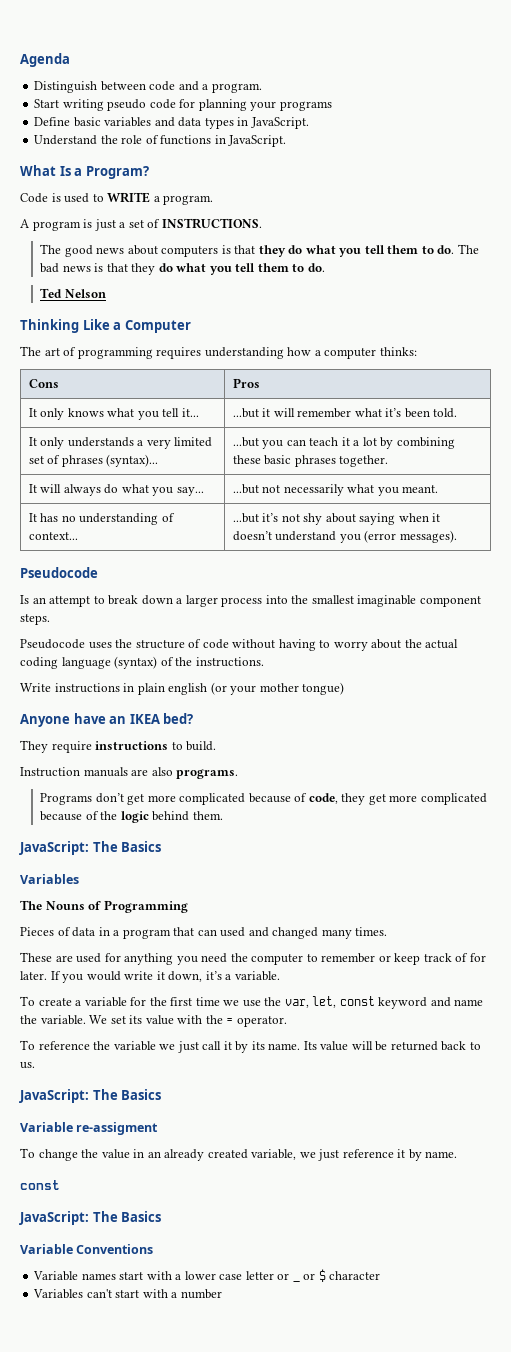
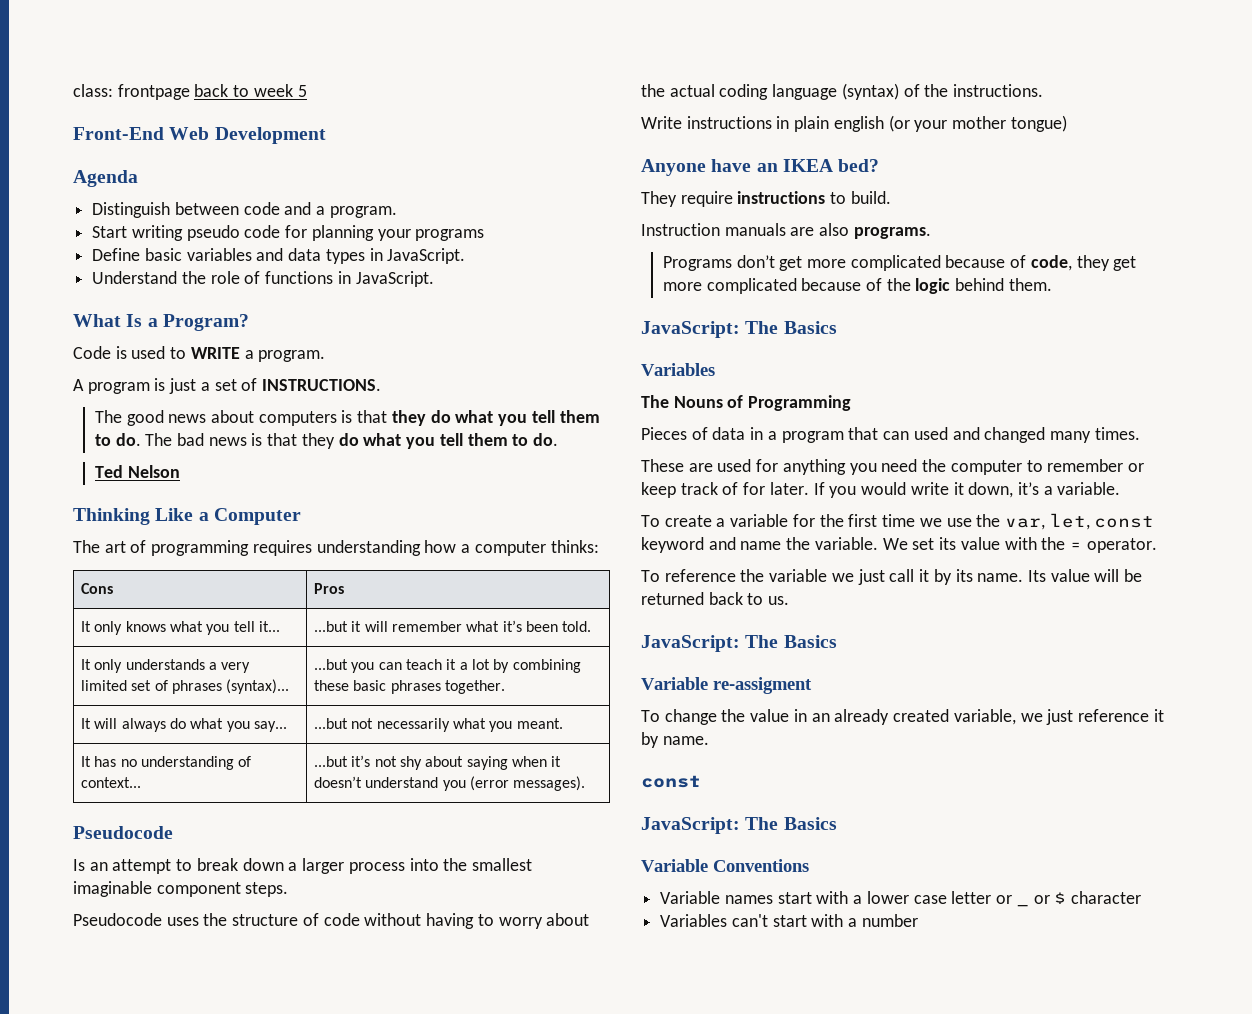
(20, 60) none -> [73,84,307,100] [73,127,326,144] class: frontpage back to week 5 // Front-End Web Development //

